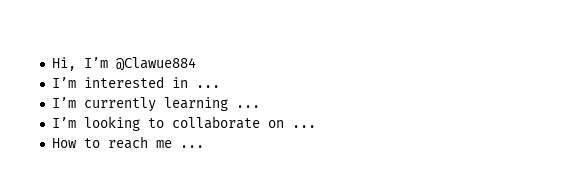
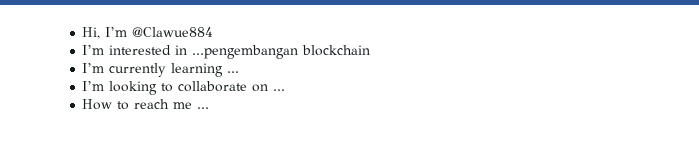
[195,85,220,88] ... -> [192,45,371,59] ...pengembangan blockchain

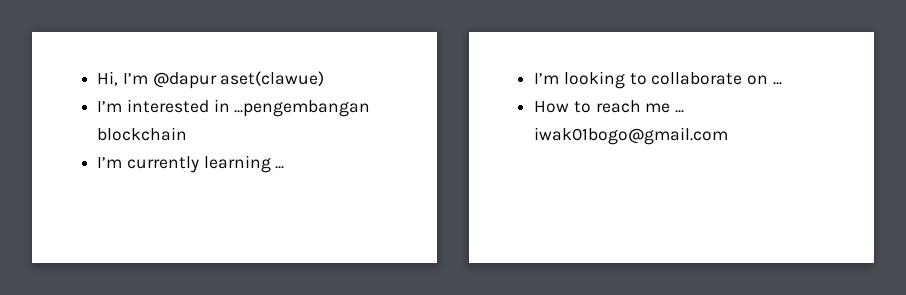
[132,27,214,37] @Clawue884 -> [152,71,325,89] @dapur aset(clawue)
(210, 108) none -> [534,127,729,145] iwak01bogo@gmail.com

